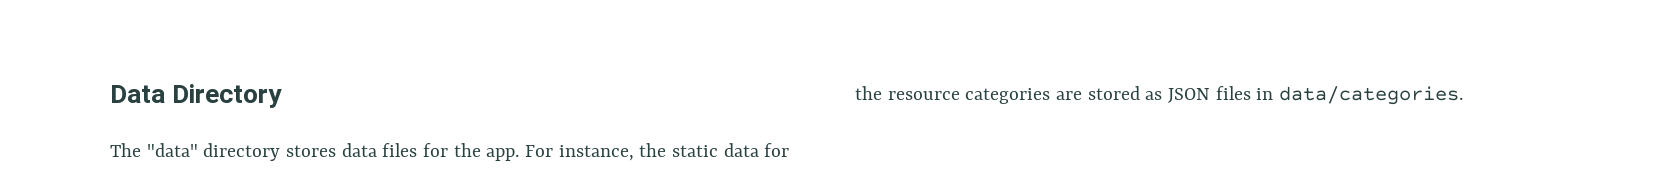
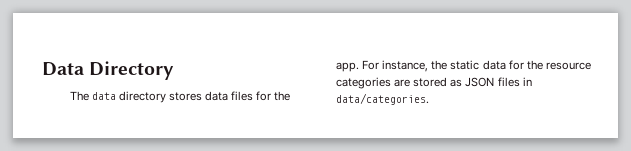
[146,143,198,157] "data" -> [91,92,116,100] data

